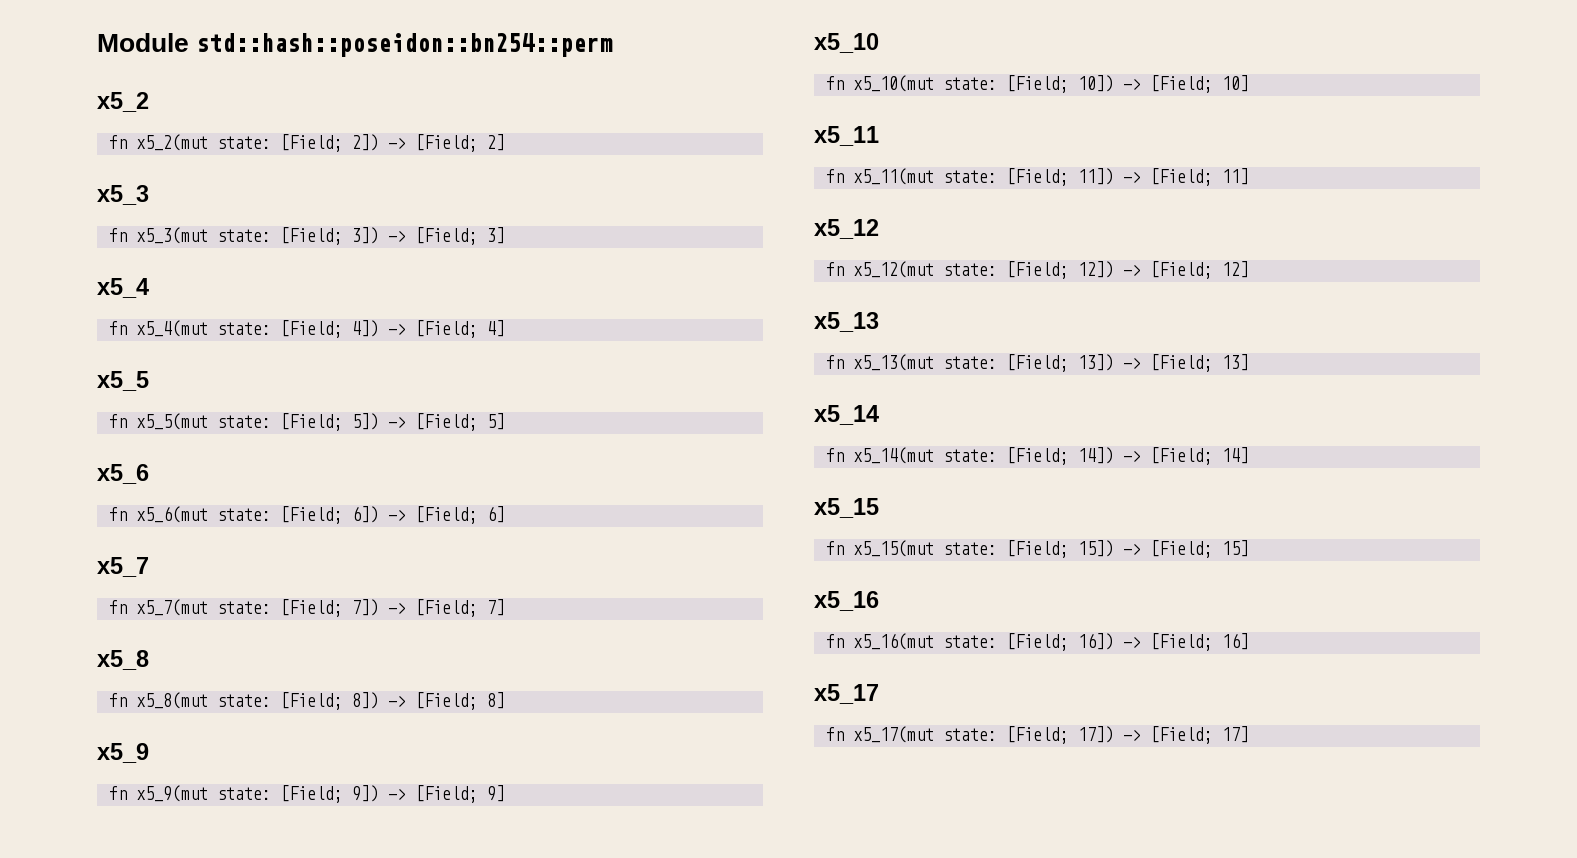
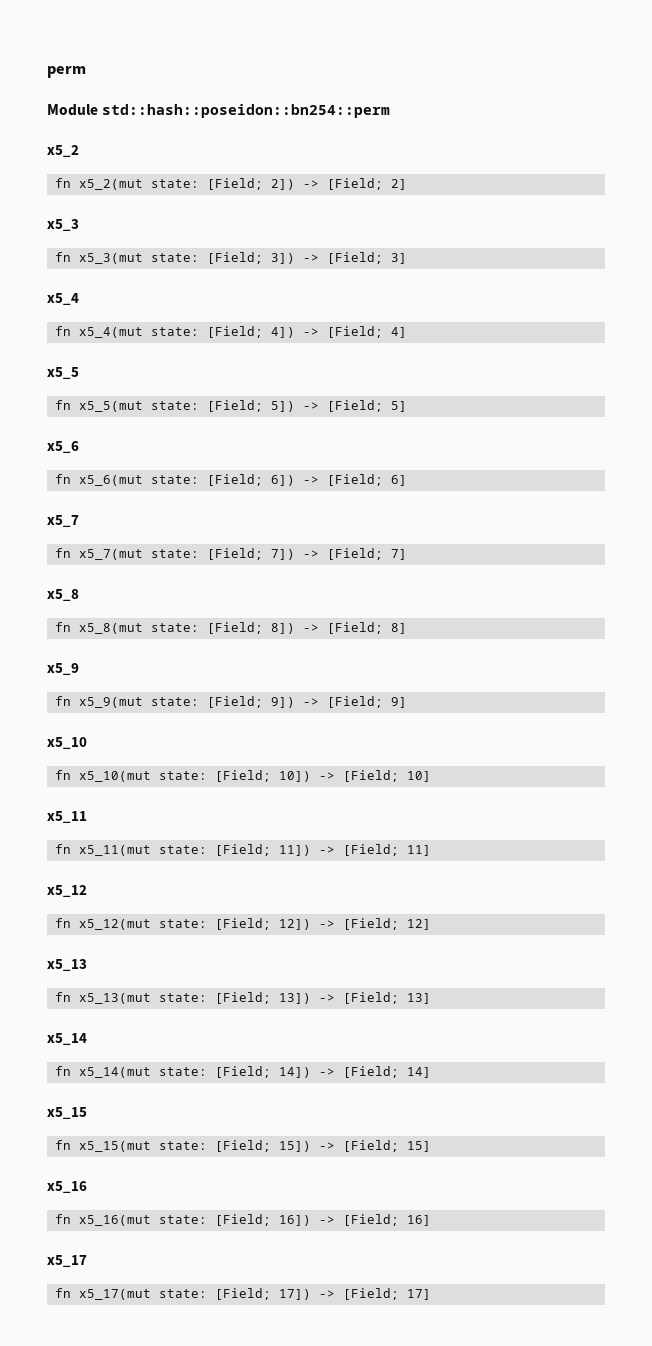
(97, 42) none -> [47,66,86,78] perm //

